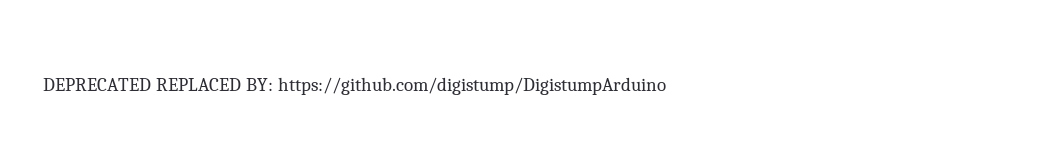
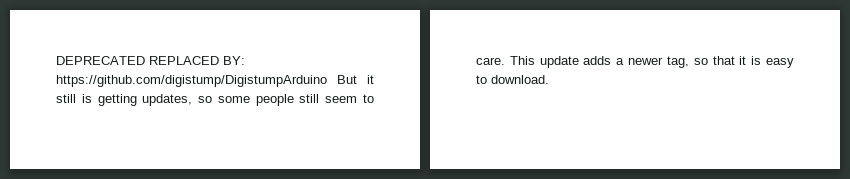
(667, 86) none -> [337,75,374,84] [56,94,374,106] [476,56,794,68] [476,75,549,84] But it still is getting updates, so some people still seem to care. This update adds a newer tag, so that it is easy to download.

